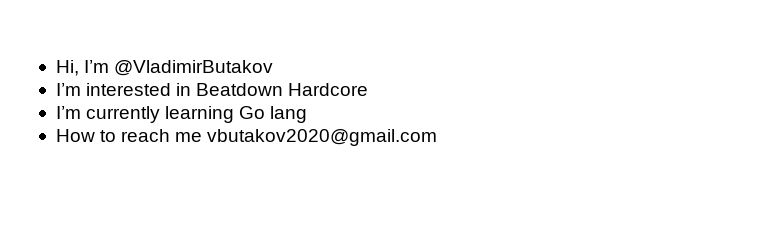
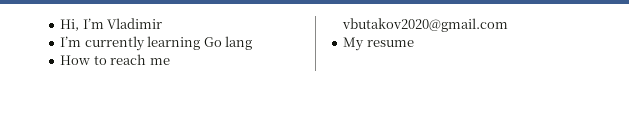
[114,60,274,76] [55,83,369,96] @VladimirButakov // I’m interested in Beatdown Hardcore -> [107,18,163,29] Vladimir
(438, 137) none -> [343,37,414,51] // My resume

